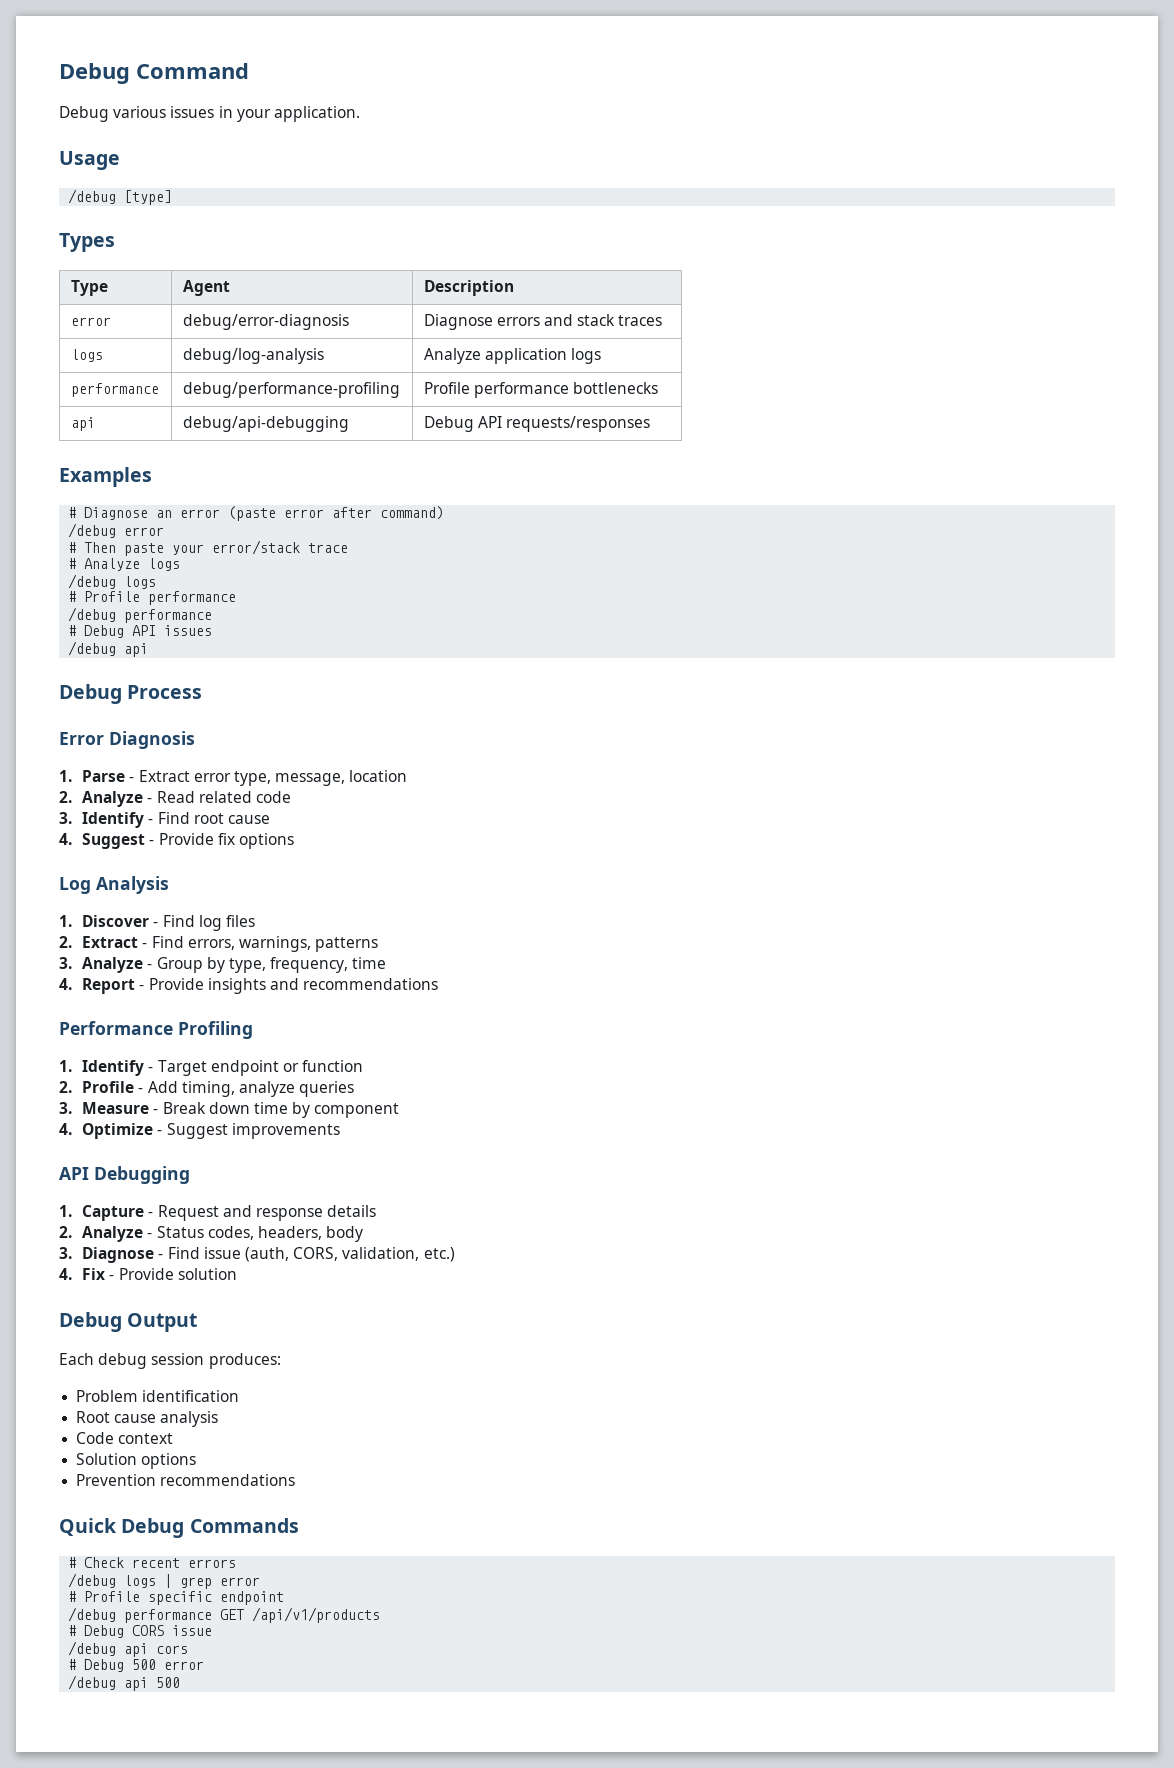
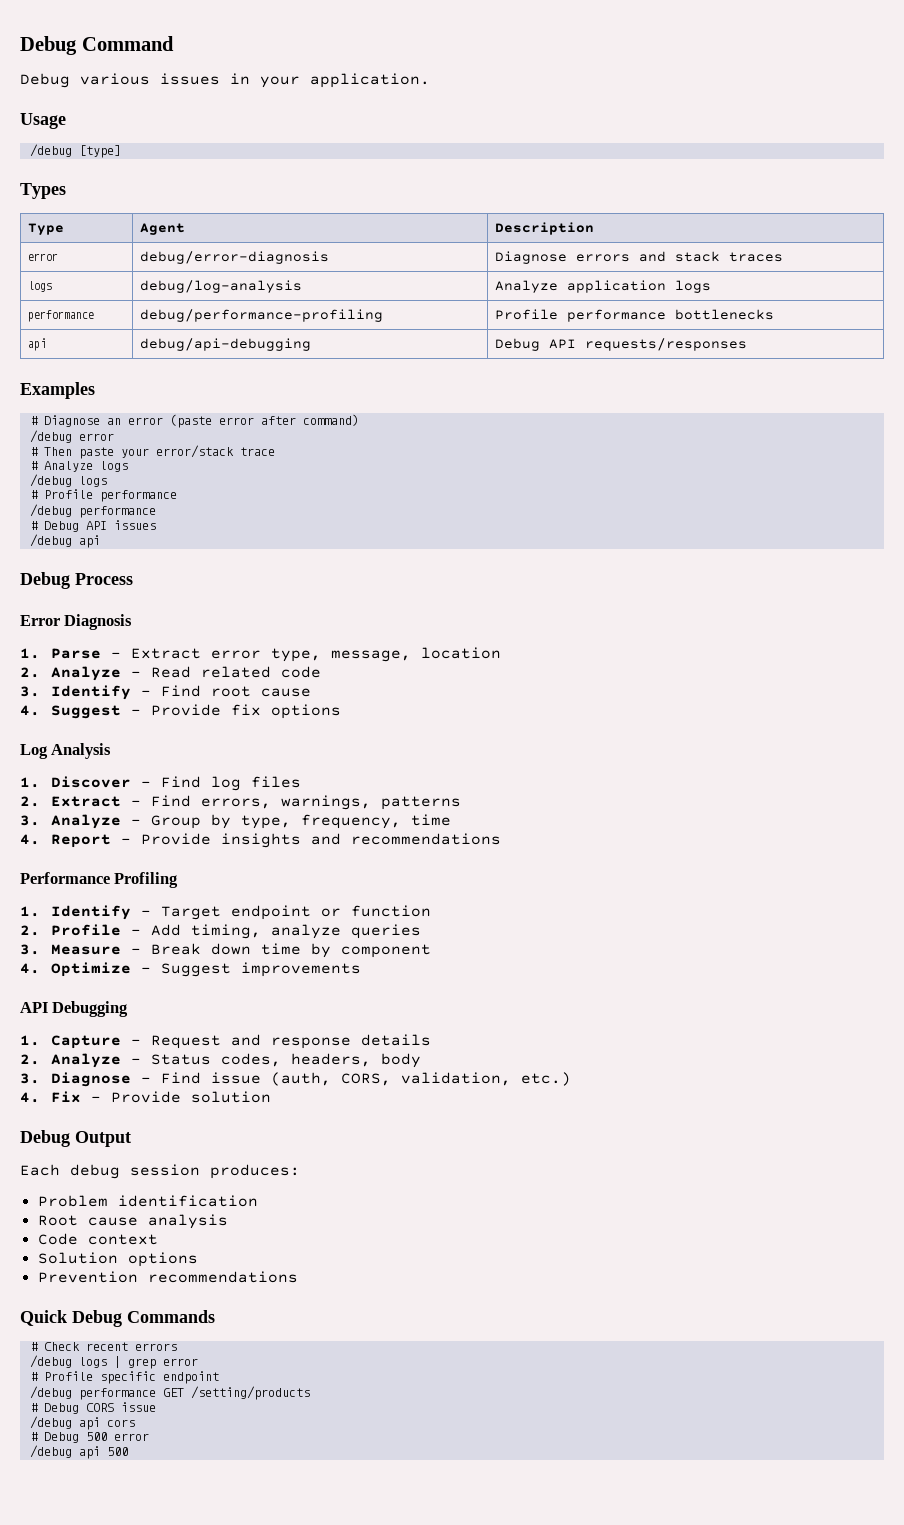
[252,1607,381,1623] /api/v1/products -> [190,1386,310,1400] /setting/products

